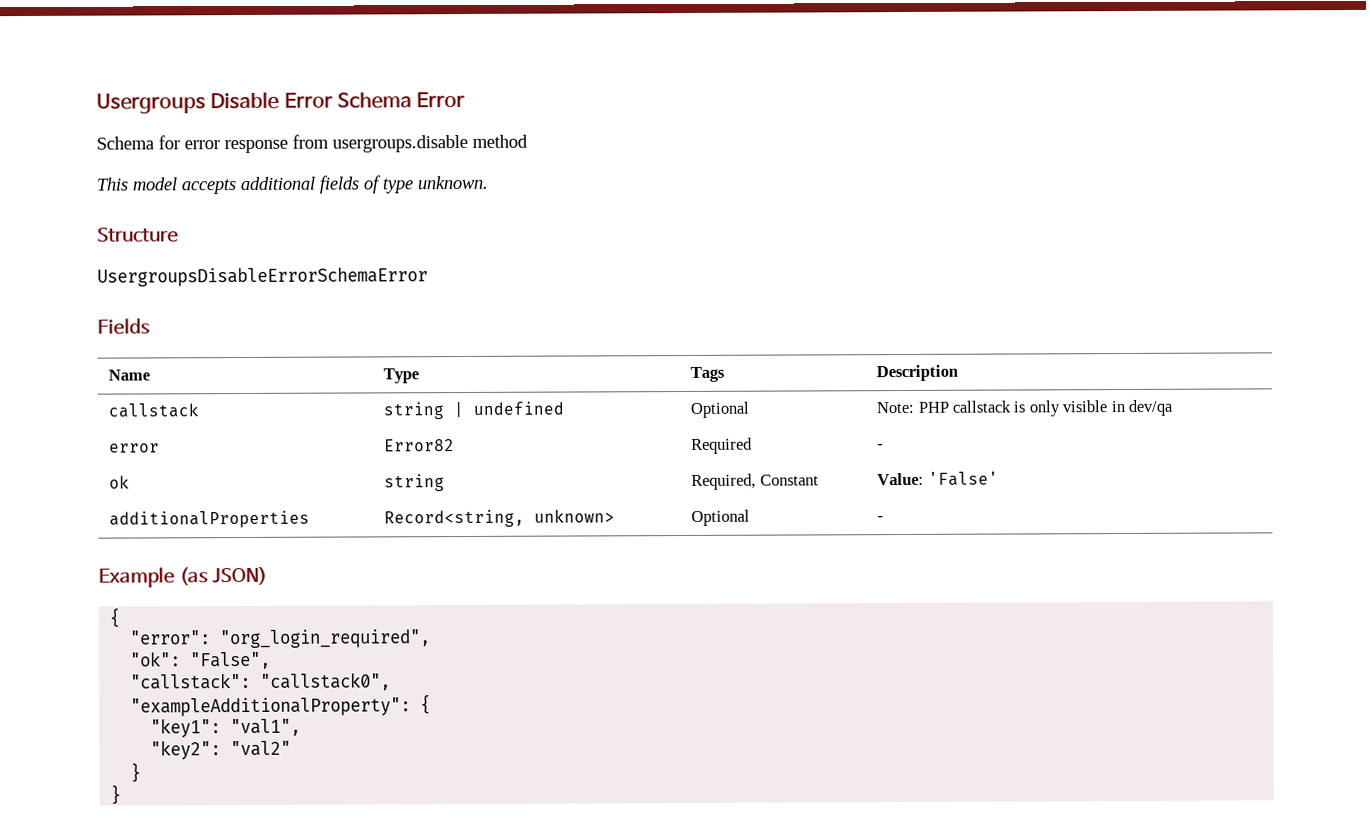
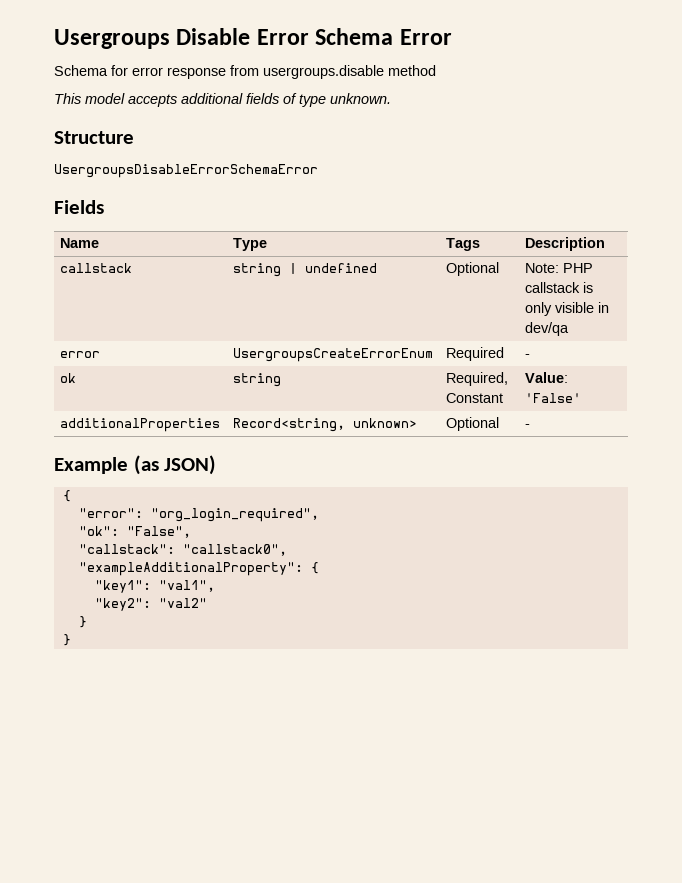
[384,439,456,452] Error82 -> [233,348,434,362] UsergroupsCreateErrorEnum

